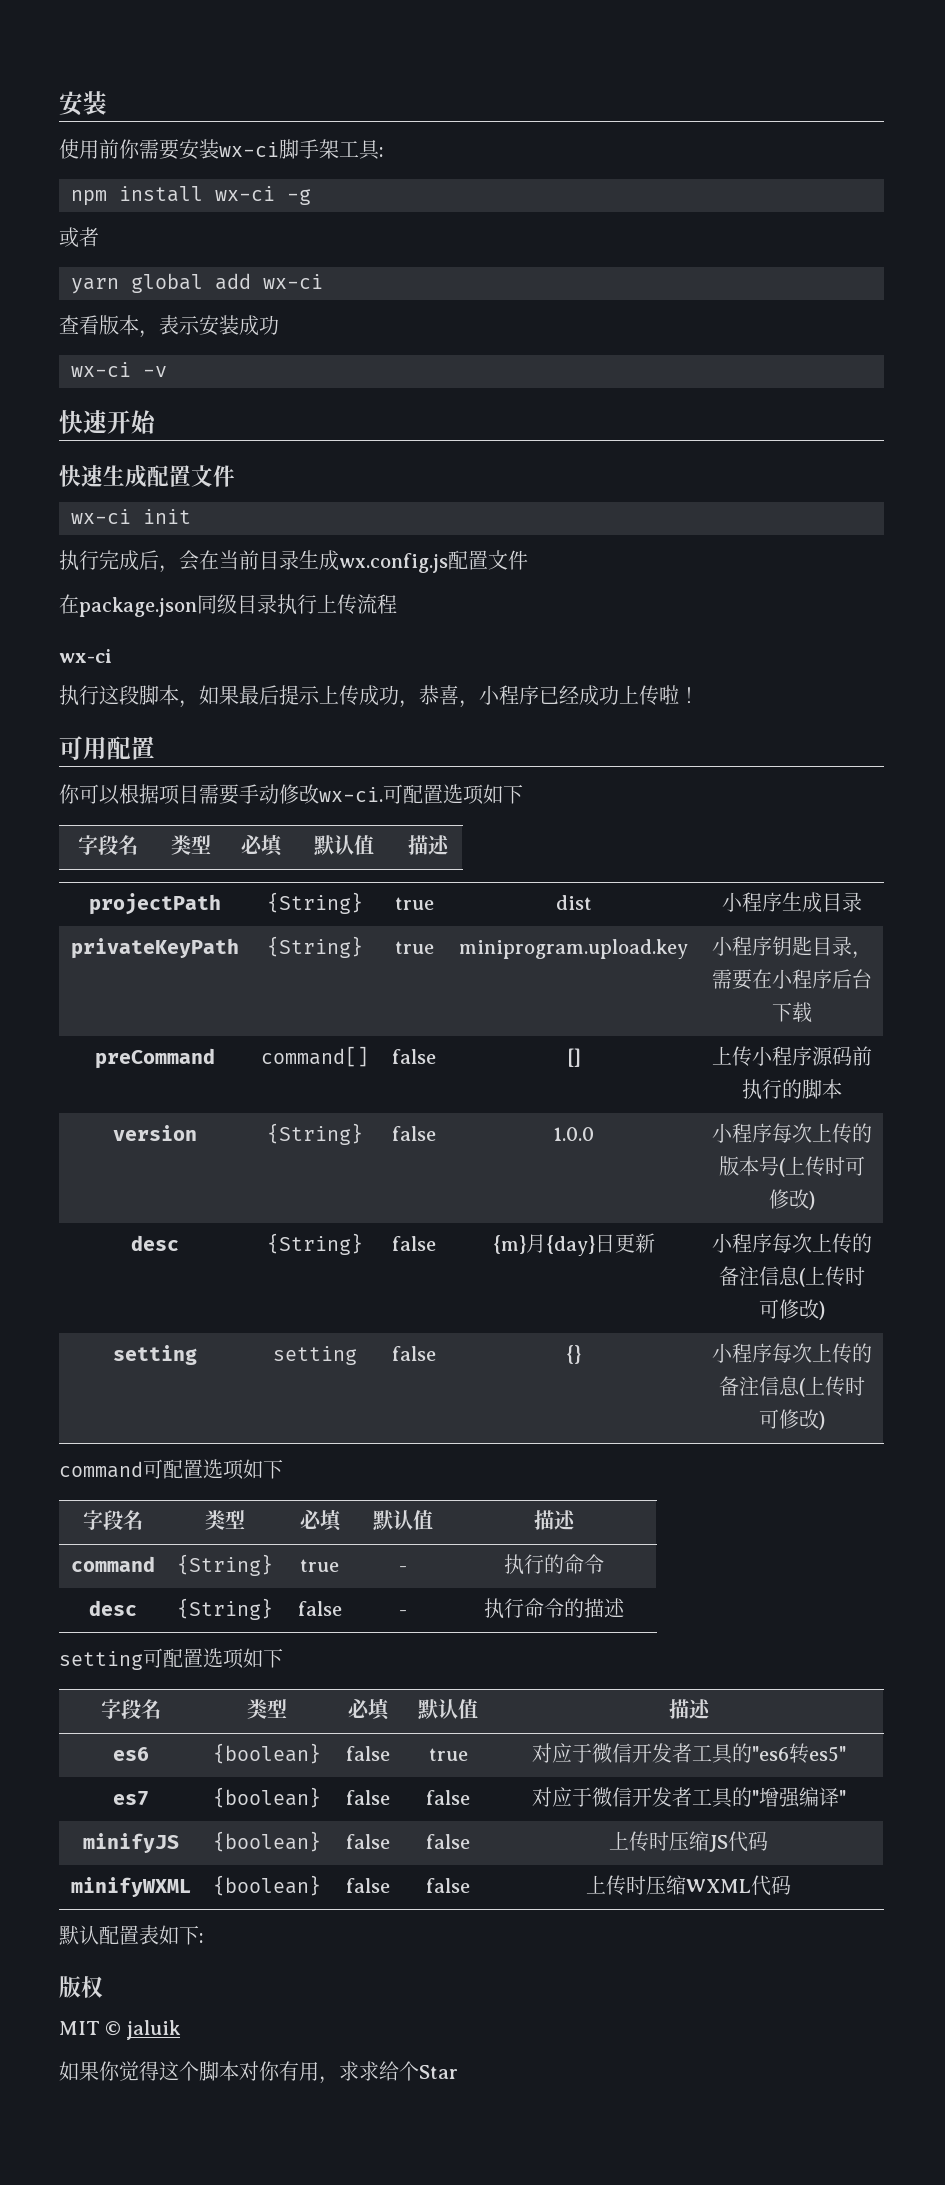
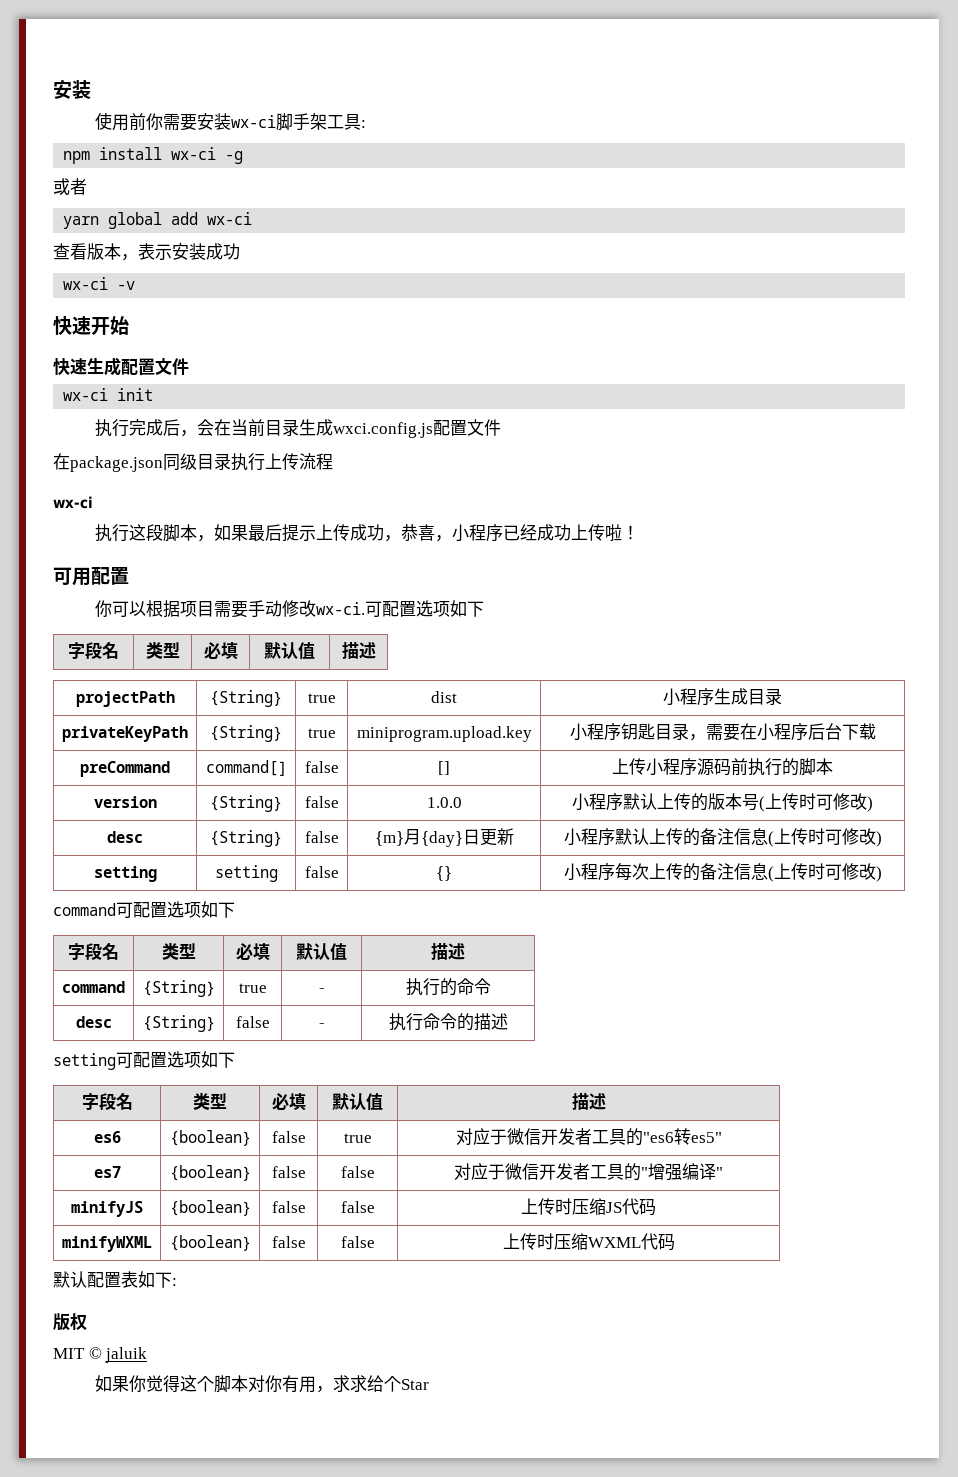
[339,553,448,573] wx.config.js -> [333,422,434,438] wxci.config.js
[771,1123,812,1143] 每次 -> [623,793,657,810] 默认
[771,1233,812,1253] 每次 -> [614,828,649,845] 默认

